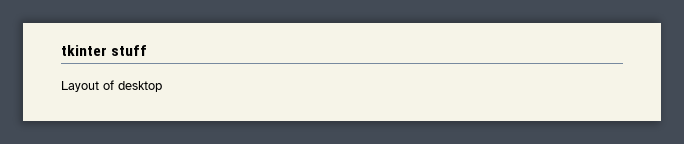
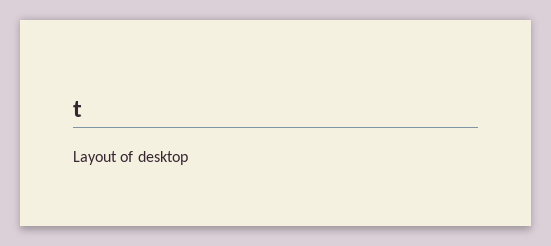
[61,45,148,56] tkinter stuff -> [73,101,82,117] t

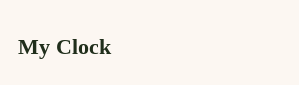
[73,101,82,117] [73,151,188,165] t // Layout of desktop -> [18,39,112,59] My Clock

